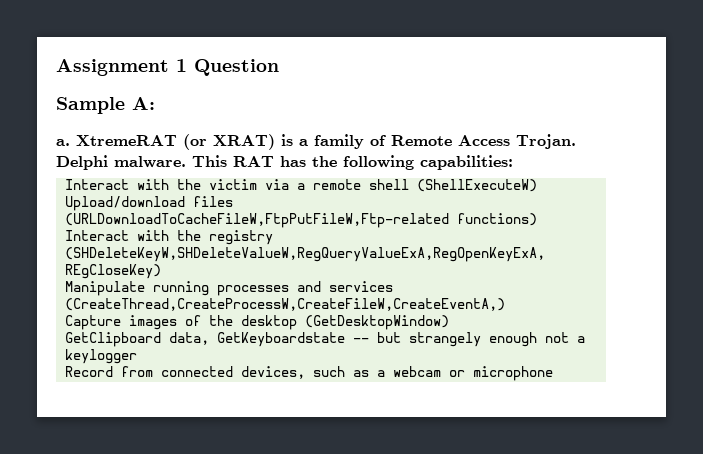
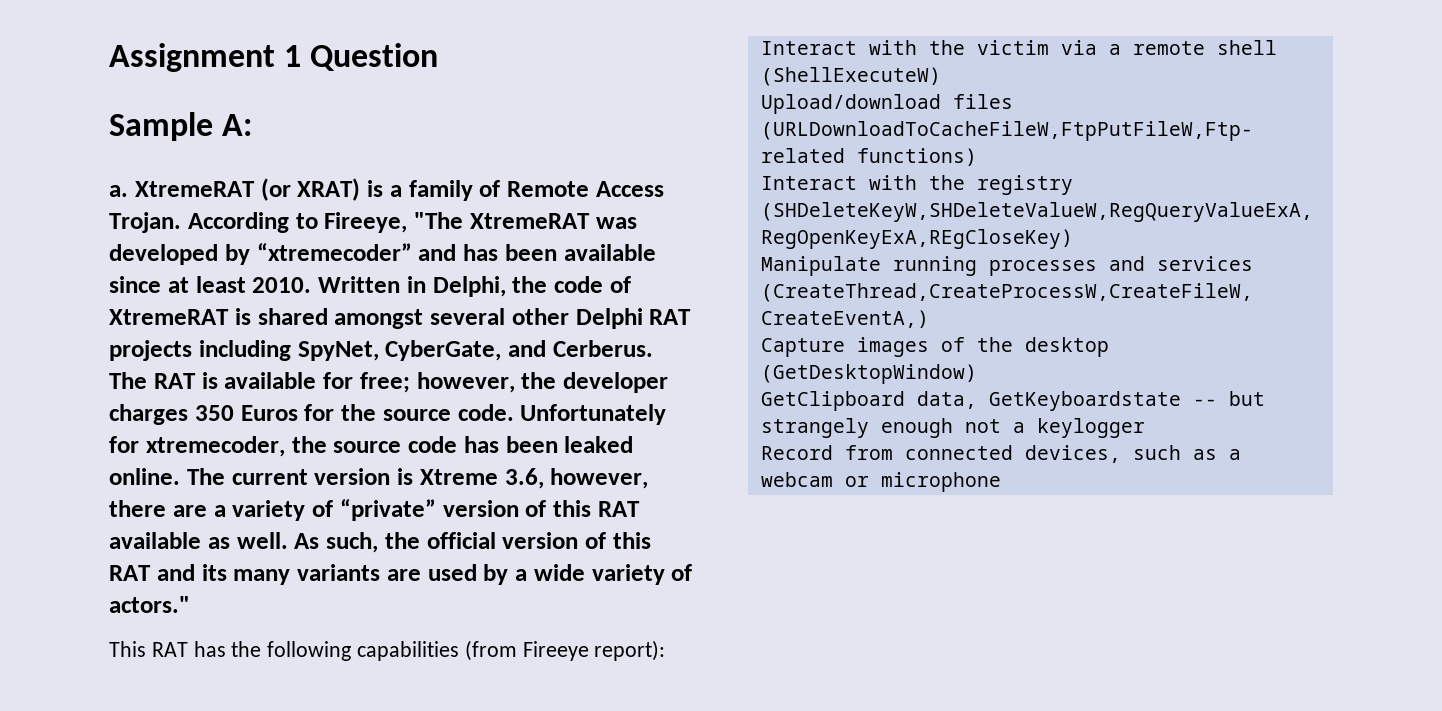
[56,155,186,170] Delphi malware. -> [187,212,637,233] [109,243,656,265] [109,276,631,297] [109,308,692,329] [109,340,653,361] [109,372,668,393] [109,404,667,425] [109,436,634,457] [109,468,649,489] [109,499,640,521] [109,532,651,553] [109,564,693,585] [109,596,190,613] According to Fireeye, "The XtremeRAT was developed by “xtremecoder” and has been available since at least 2010. Written in Delphi, the code of XtremeRAT is shared amongst several other Delphi RAT projects including SpyNet, CyberGate, and Cerberus. The RAT is available for free; however, the developer charges 350 Euros for the source code. Unfortunately for xtremecoder, the source code has been leaked online. The current version is Xtreme 3.6, however, there are a variety of “private” version of this RAT available as well. As such, the official version of this RAT and its many variants are used by a wide variety of actors." //
[420,155,513,170] capabilities: -> [357,640,666,661] capabilities (from Fireeye report):

